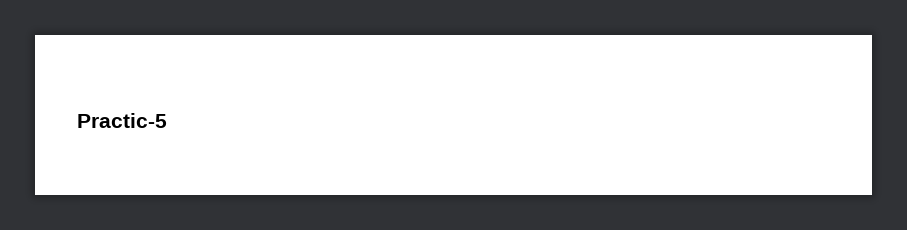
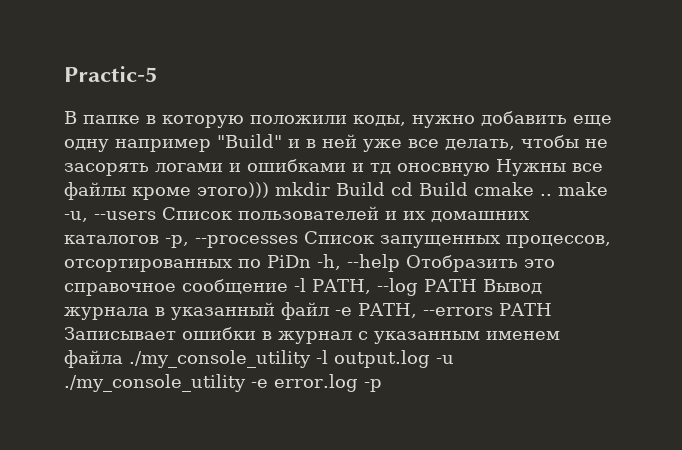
(167, 120) none -> [64,111,612,128] [64,134,608,152] [64,159,603,176] [64,182,608,200] [64,206,529,222] [64,231,611,248] [64,254,555,272] [64,278,542,296] [64,302,552,320] [64,327,560,344] [64,350,454,368] [64,374,382,392] // В папке в которую положили коды, нужно добавить еще одну например "Build" и в ней уже все делать, чтобы не засорять логами и ошибками и тд оносвную Нужны все файлы кроме этого))) mkdir Build cd Build cmake .. make -u, --users Список пользователей и их домашних каталогов -p, --processes Список запущенных процессов, отсортированных по PiDn -h, --help Отобразить это справочное сообщение -l PATH, --log PATH Вывод журнала в указанный файл -e PATH, --errors PATH Записывает ошибки в журнал с указанным именем файла ./my_console_utility -l output.log -u ./my_console_utility -e error.log -p

